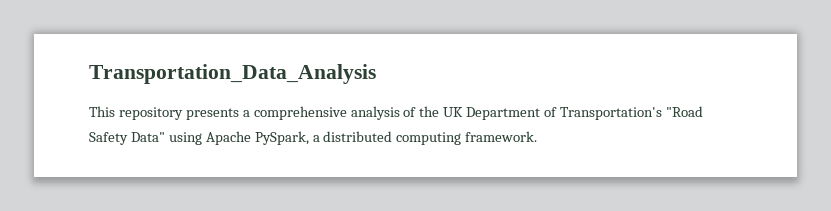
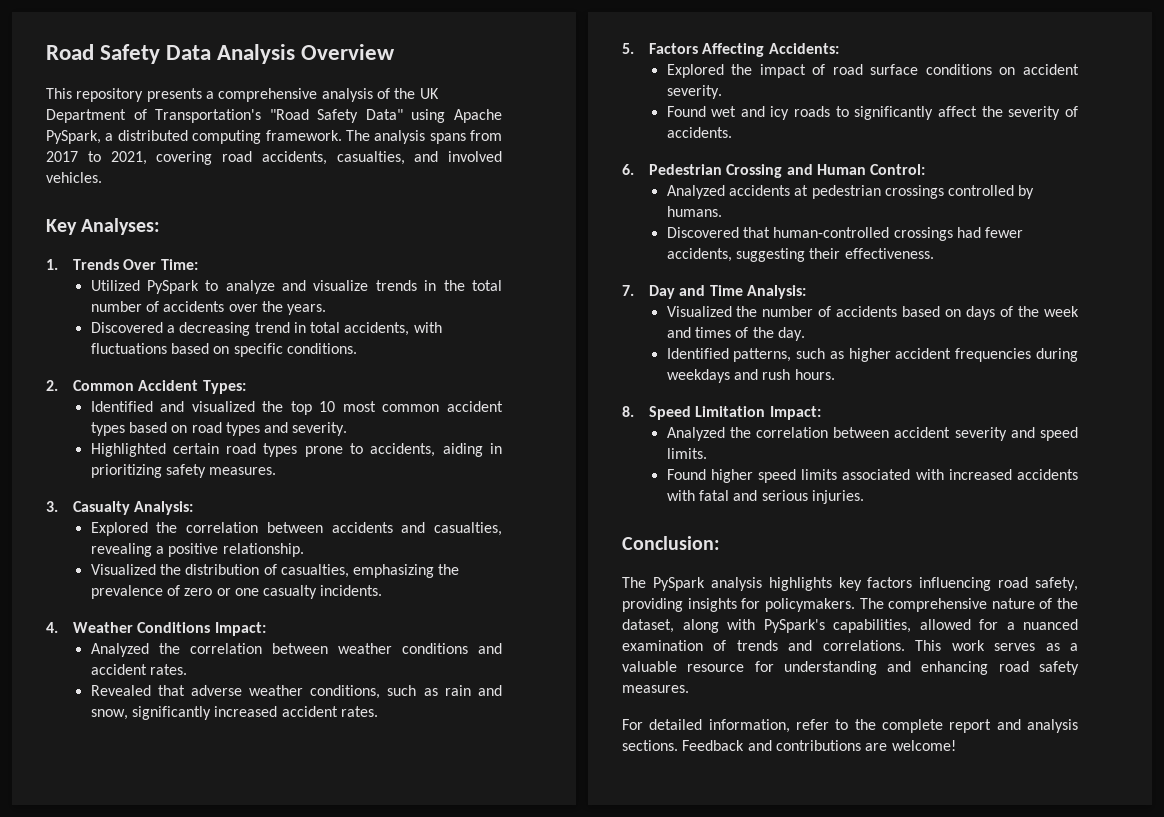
[89,64,376,84] Transportation_Data_Analysis -> [46,44,396,64] Road Safety Data Analysis Overview
(538, 136) none -> [345,130,502,144] [46,151,502,165] [46,172,102,183] [46,218,161,235] [46,259,198,270] [90,280,503,294] [90,301,327,315] [90,322,442,336] [90,343,357,357] [46,380,246,394] [90,401,504,415] [90,422,348,436] [90,443,503,457] [90,464,277,478] [46,501,194,515] [90,522,502,536] [90,543,304,557] [90,564,460,578] [90,585,383,599] [46,622,266,636] [90,643,502,657] [90,664,187,675] [90,685,503,699] [90,706,378,720] [622,43,839,57] [666,64,1079,78] [666,85,722,99] [666,106,1078,120] [666,127,732,138] [622,164,926,178] [666,185,1035,199] [666,206,722,217] [666,227,1024,241] [666,248,934,262] [622,285,806,299] [666,306,1079,320] [666,327,805,341] [666,348,1078,362] [666,369,835,383] [622,406,821,420] [666,427,1078,441] [666,448,707,459] [666,469,1078,483] [666,490,864,504] [622,536,720,550] [622,577,1078,591] [622,598,1078,612] [622,619,1078,633] [622,640,1078,651] [622,661,1079,675] [622,685,689,693] [622,719,1078,733] [622,740,956,751] The analysis spans from 2017 to 2021, covering road accidents, casualties, and involved vehicles. // Key Analyses: // 1. Trends Over Time: // Utilized PySpark to analyze and visualize trends in the total number of accidents over the years. // Discovered a decreasing trend in total accidents, with fluctuations based on specific conditions. // 2. Common Accident Types: // Identified and visualized the top 10 most common accident types based on road types and severity. // Highlighted certain road types prone to accidents, aiding in prioritizing safety measures. // 3. Casualty Analysis: // Explored the correlation between accidents and casualties, revealing a positive relationship. // Visualized the distribution of casualties, emphasizing the prevalence of zero or one casualty incidents. // 4. Weather Conditions Impact: // Analyzed the correlation between weather conditions and accident rates. // Revealed that adverse weather conditions, such as rain and snow, significantly increased accident rates. // 5. Factors Affecting Accidents: // Explored the impact of road surface conditions on accident severity. // Found wet and icy roads to significantly affect the severity of accidents. // 6. Pedestrian Crossing and Human Control: // Analyzed accidents at pedestrian crossings controlled by humans. // Discovered that human-controlled crossings had fewer accidents, suggesting their effectiveness. // 7. Day and Time Analysis: // Visualized the number of accidents based on days of the week and times of the day. // Identified patterns, such as higher accident frequencies during weekdays and rush hours. // 8. Speed Limitation Impact: // Analyzed the correlation between accident severity and speed limits. // Found higher speed limits associated with increased accidents with fatal and serious injuries. // Conclusion: // The PySpark analysis highlights key factors influencing road safety, providing insights for policymakers. The comprehensive nature of the dataset, along with PySpark's capabilities, allowed for a nuanced examination of trends and correlations. This work serves as a valuable resource for understanding and enhancing road safety measures. // For detailed information, refer to the complete report and analysis sections. Feedback and contributions are welcome!

